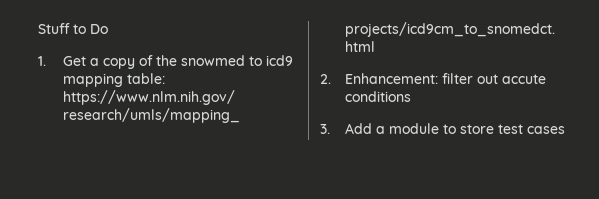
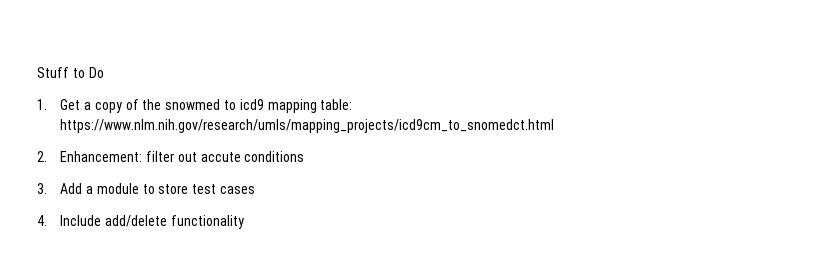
(565, 130) none -> [37,215,244,229] // 4. Include add/delete functionality

